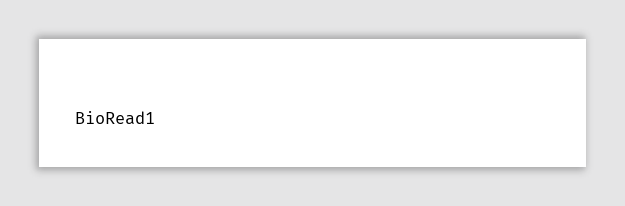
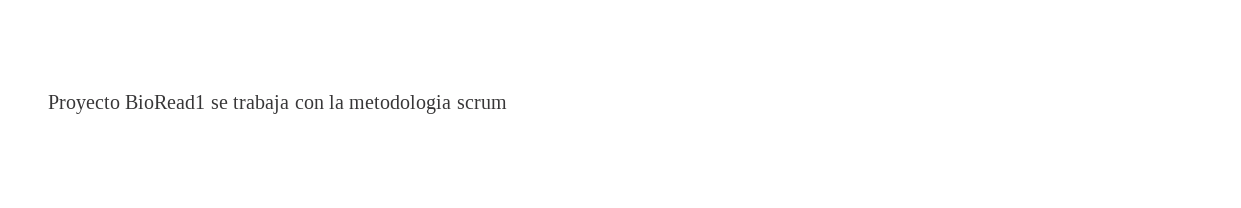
[75,111,155,125] BioRead1 -> [48,95,507,114] Proyecto BioRead1 se trabaja con la metodologia scrum

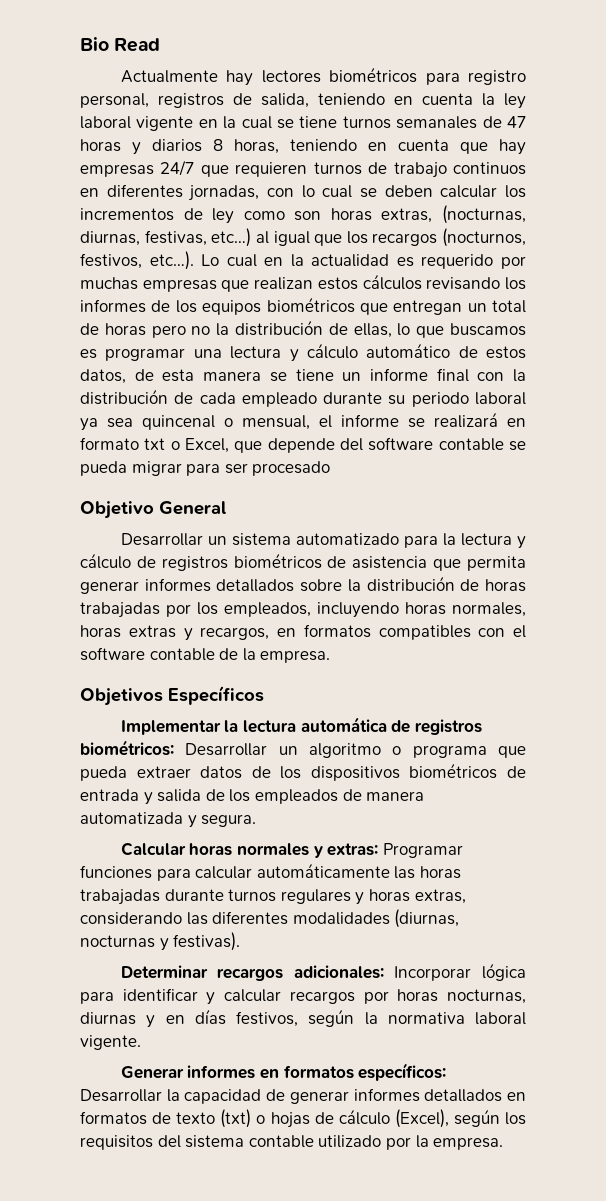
[48,95,507,114] Proyecto BioRead1 se trabaja con la metodologia scrum -> [80,37,161,52] [120,67,526,86] [80,93,526,109] [80,116,526,131] [80,139,526,155] [80,160,526,178] [80,184,526,201] [80,205,526,224] [80,228,526,247] [80,251,526,270] [80,274,526,292] [80,297,526,315] [80,320,526,338] [80,343,526,362] [80,368,526,384] [80,389,526,407] [80,412,526,431] [80,437,526,453] [80,461,331,476] [80,501,226,519] [120,533,526,549] [80,553,526,571] [80,576,526,594] [80,602,526,618] [80,624,526,641] [80,647,331,663] [80,686,264,706] [120,717,482,735] [80,740,526,758] [80,763,526,781] [80,789,425,805] [80,812,257,828] [120,842,463,858] [80,863,461,881] [80,889,466,905] [80,909,460,928] [80,932,241,951] [120,963,526,981] [80,988,526,1005] [80,1009,526,1028] [80,1035,141,1050] [120,1063,447,1081] [80,1088,526,1104] [80,1109,526,1128] [80,1135,504,1150] Bio Read // Actualmente hay lectores biométricos para registro personal, registros de salida, teniendo en cuenta la ley laboral vigente en la cual se tiene turnos semanales de 47 horas y diarios 8 horas, teniendo en cuenta que hay empresas 24/7 que requieren turnos de trabajo continuos en diferentes jornadas, con lo cual se deben calcular los incrementos de ley como son horas extras, (nocturnas, diurnas, festivas, etc…) al igual que los recargos (nocturnos, festivos, etc…). Lo cual en la actualidad es requerido por muchas empresas que realizan estos cálculos revisando los informes de los equipos biométricos que entregan un total de horas pero no la distribución de ellas, lo que buscamos es programar una lectura y cálculo automático de estos datos, de esta manera se tiene un informe final con la distribución de cada empleado durante su periodo laboral ya sea quincenal o mensual, el informe se realizará en formato txt o Excel, que depende del software contable se pueda migrar para ser procesado // Objetivo General // Desarrollar un sistema automatizado para la lectura y cálculo de registros biométricos de asistencia que permita generar informes detallados sobre la distribución de horas trabajadas por los empleados, incluyendo horas normales, horas extras y recargos, en formatos compatibles con el software contable de la empresa. // Objetivos Específicos // Implementar la lectura automática de registros biométricos: Desarrollar un algoritmo o programa que pueda extraer datos de los dispositivos biométricos de entrada y salida de los empleados de manera automatizada y segura. // Calcular horas normales y extras: Programar funciones para calcular automáticamente las horas trabajadas durante turnos regulares y horas extras, considerando las diferentes modalidades (diurnas, nocturnas y festivas). // Determinar recargos adicionales: Incorporar lógica para identificar y calcular recargos por horas nocturnas, diurnas y en días festivos, según la normativa laboral vigente. // Generar informes en formatos específicos: Desarrollar la capacidad de generar informes detallados en formatos de texto (txt) o hojas de cálculo (Excel), según los requisitos del sistema contable utilizado por la empresa.

